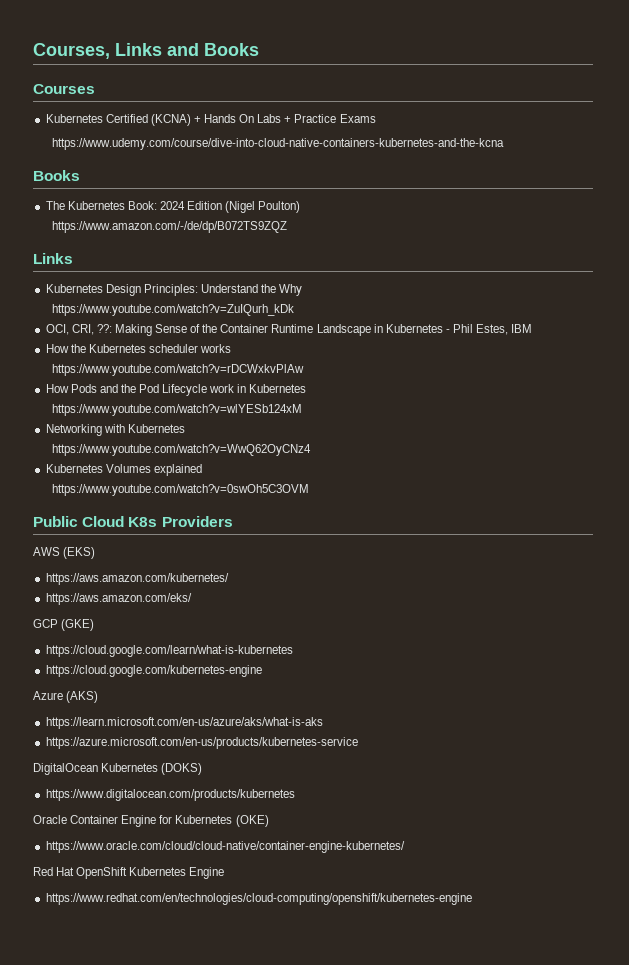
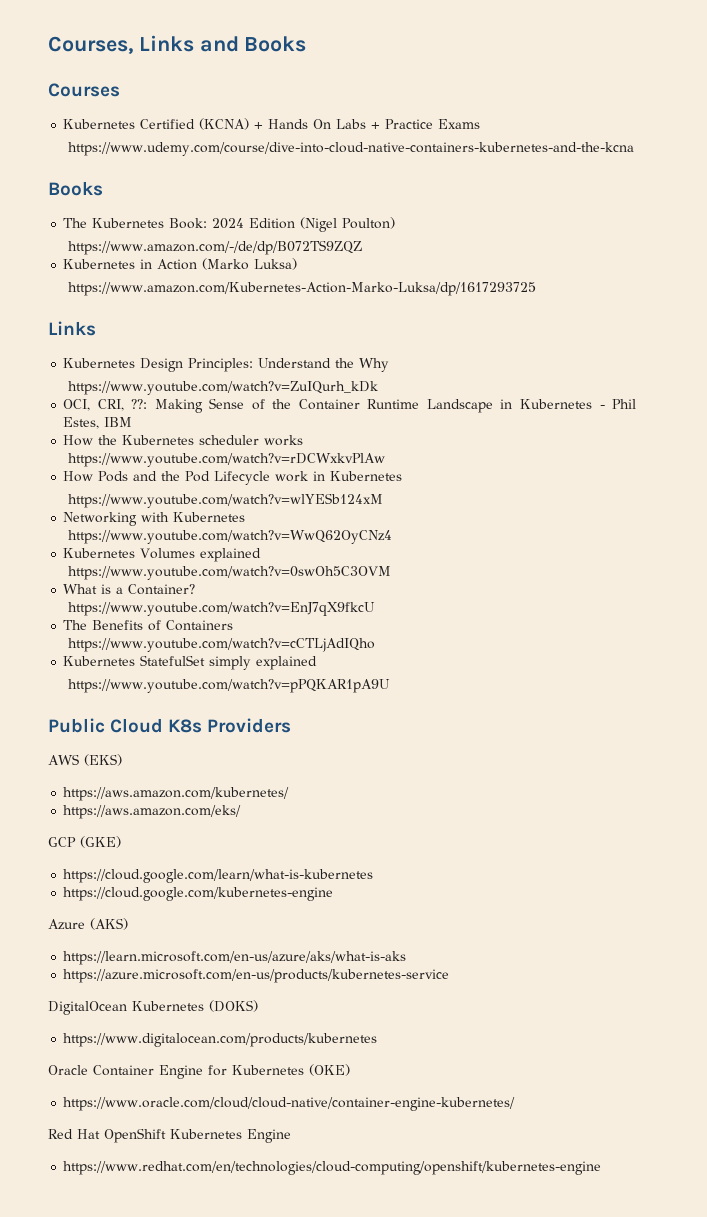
(287, 227) none -> [63,258,298,270] [68,282,537,296] // Kubernetes in Action (Marko Luksa) // https://www.amazon.com/Kubernetes-Action-Marko-Luksa/dp/1617293725
(309, 490) none -> [63,584,196,595] [68,602,376,616] [63,620,234,631] [68,638,376,652] [63,655,318,670] [68,679,391,693] // What is a Container? // https://www.youtube.com/watch?v=EnJ7qX9fkcU // The Benefits of Containers // https://www.youtube.com/watch?v=cCTLjAdIQho // Kubernetes StatefulSet simply explained // https://www.youtube.com/watch?v=pPQKAR1pA9U

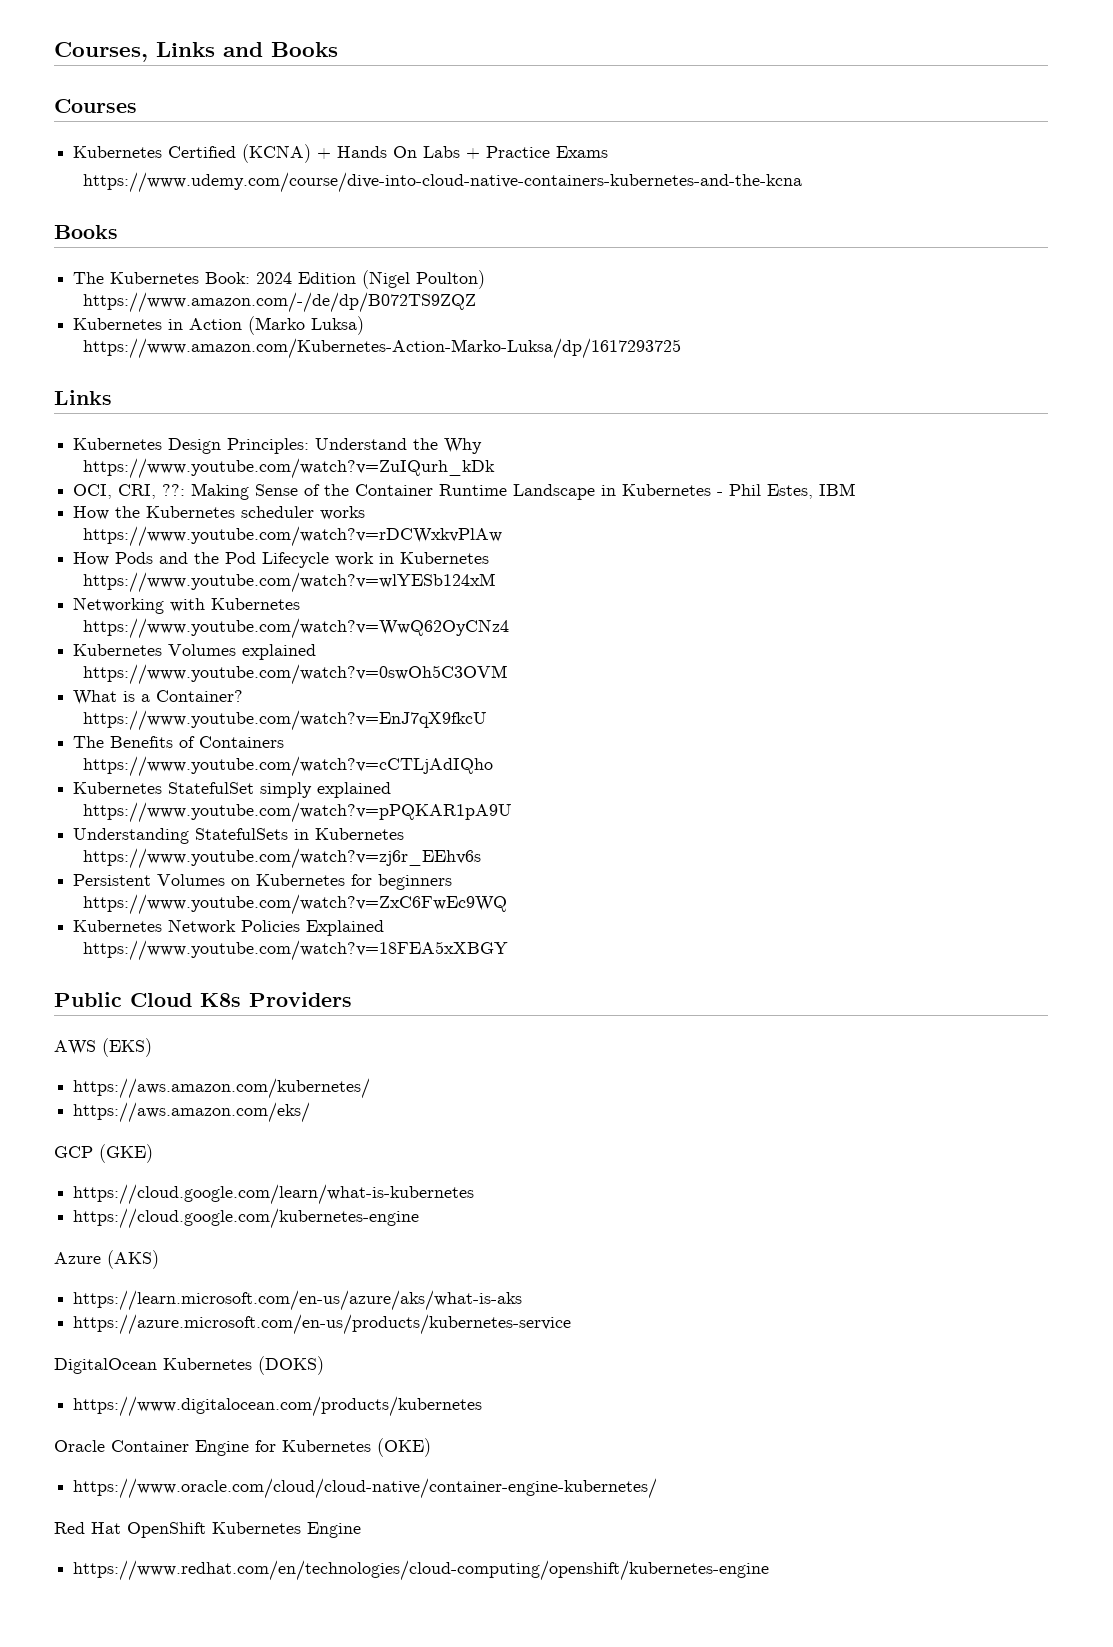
(391, 686) none -> [73,828,405,844] [83,848,482,869] [73,874,453,890] [83,894,508,915] [73,919,385,936] [83,940,509,961] // Understanding StatefulSets in Kubernetes // https://www.youtube.com/watch?v=zj6r_EEhv6s // Persistent Volumes on Kubernetes for beginners // https://www.youtube.com/watch?v=ZxC6FwEc9WQ // Kubernetes Network Policies Explained // https://www.youtube.com/watch?v=18FEA5xXBGY

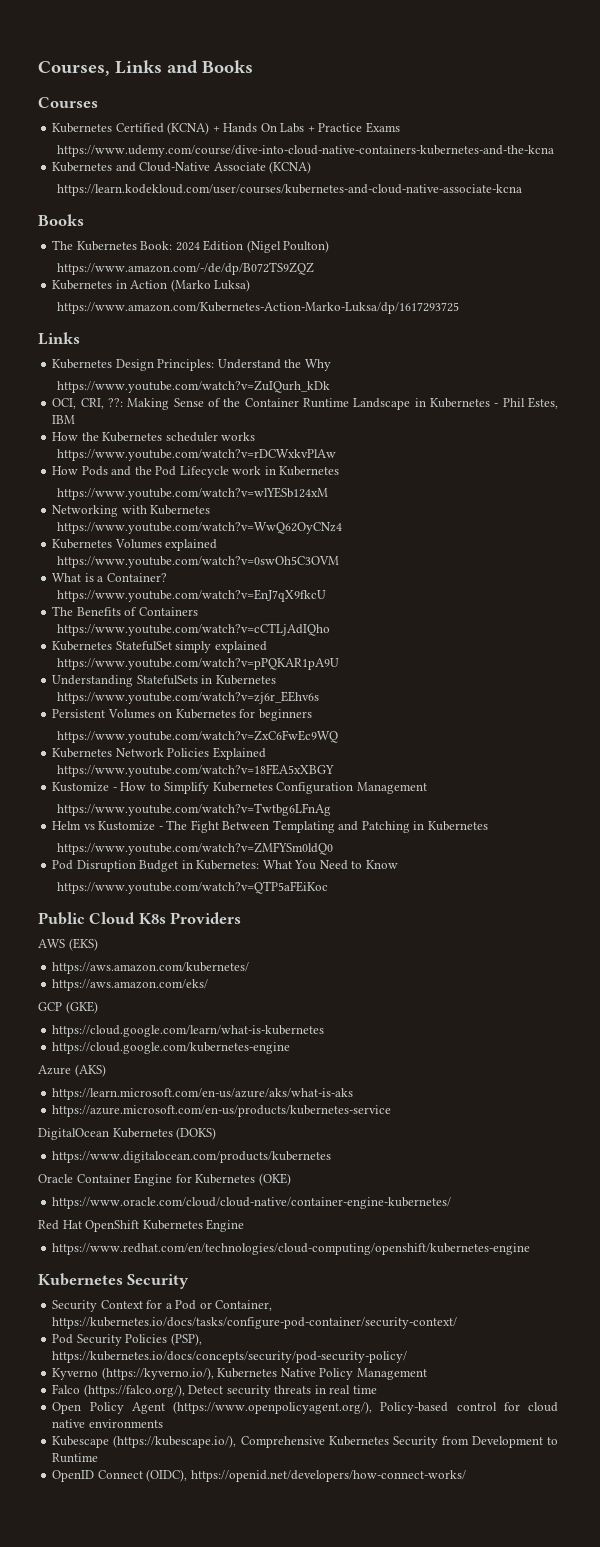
(803, 182) none -> [52,161,312,174] [56,184,522,196] // Kubernetes and Cloud-Native Associate (KCNA) // https://learn.kodekloud.com/user/courses/kubernetes-and-cloud-native-associate-kcna
(509, 950) none -> [52,782,427,794] [56,803,331,816] [52,820,488,833] [56,842,333,855] [52,860,398,872] [56,881,328,894] // Kustomize - How to Simplify Kubernetes Configuration Management // https://www.youtube.com/watch?v=Twtbg6LFnAg // Helm vs Kustomize - The Fight Between Templating and Patching in Kubernetes // https://www.youtube.com/watch?v=ZMFYSm0ldQ0 // Pod Disruption Budget in Kubernetes: What You Need to Know // https://www.youtube.com/watch?v=QTP5aFEiKoc
(770, 1570) none -> [38,1273,190,1289] [52,1300,273,1312] [52,1317,458,1329] [52,1333,202,1346] [52,1351,408,1363] [52,1367,427,1380] [52,1384,377,1397] [52,1401,558,1414] [52,1419,163,1428] [52,1435,559,1448] [52,1453,99,1463] [52,1469,466,1482] // Kubernetes Security // Security Context for a Pod or Container, https://kubernetes.io/docs/tasks/configure-pod-container/security-context/ // Pod Security Policies (PSP), https://kubernetes.io/docs/concepts/security/pod-security-policy/ // Kyverno (https://kyverno.io/), Kubernetes Native Policy Management // Falco (https://falco.org/), Detect security threats in real time // Open Policy Agent (https://www.openpolicyagent.org/), Policy-based control for cloud native environments // Kubescape (https://kubescape.io/), Comprehensive Kubernetes Security from Development to Runtime // OpenID Connect (OIDC), https://openid.net/developers/how-connect-works/

